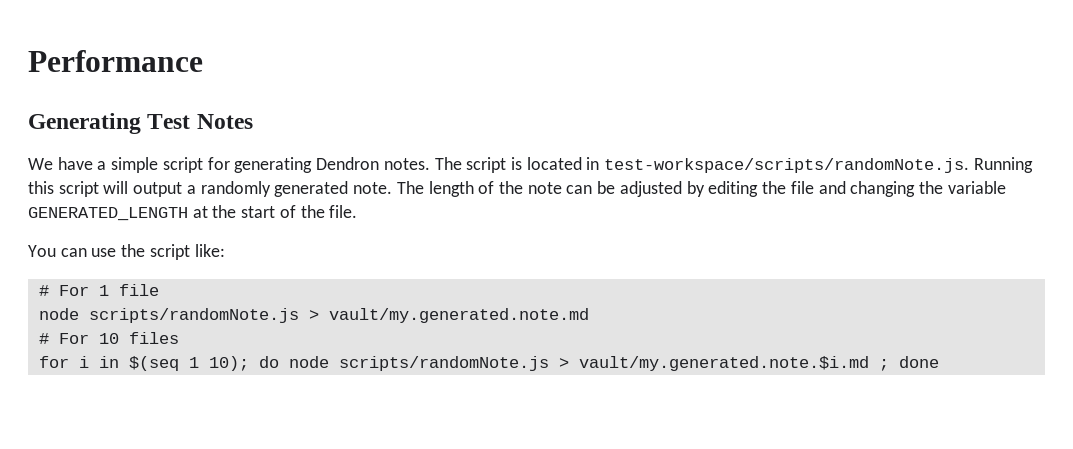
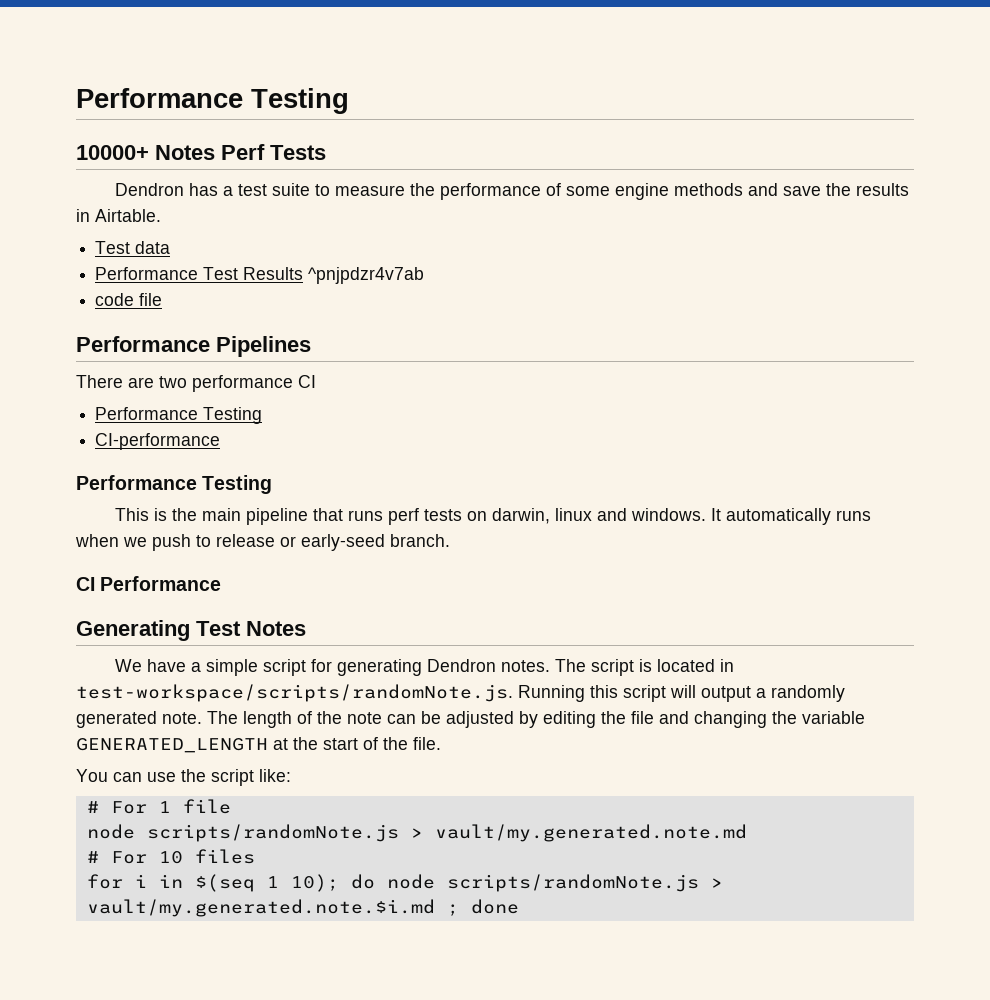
[28,50,203,72] Performance -> [76,88,349,114] [76,144,326,160] [114,183,909,200] [76,209,161,222] [95,241,171,254] [95,267,425,284] [95,293,163,306] [76,336,311,357] [76,375,316,392] [95,407,263,424] [95,433,221,450] [76,475,273,494] [114,508,871,525] [75,534,450,551] [76,576,222,591] Performance Testing // 10000+ Notes Perf Tests // Dendron has a test suite to measure the performance of some engine methods and save the results in Airtable. // Test data // Performance Test Results ^pnjpdzr4v7ab // code file // Performance Pipelines // There are two performance CI // Performance Testing // CI-performance // Performance Testing // This is the main pipeline that runs perf tests on darwin, linux and windows. It automatically runs when we push to release or early-seed branch. // CI Performance

